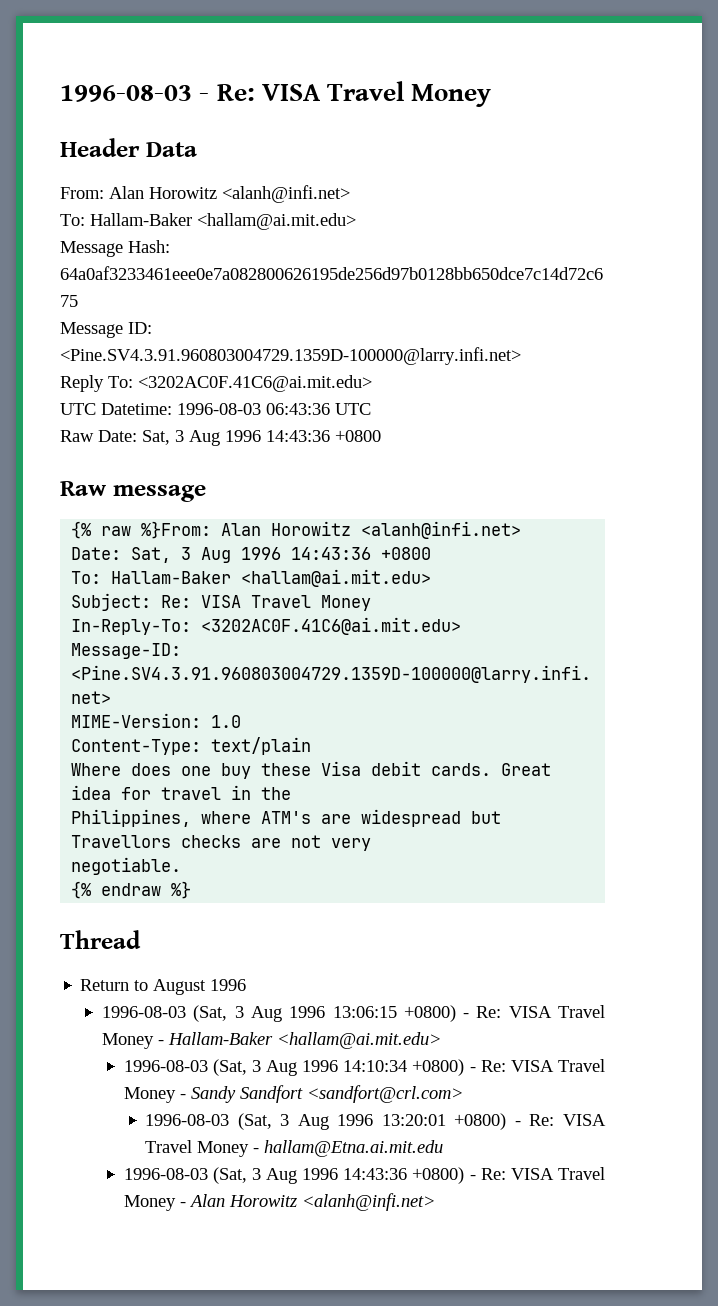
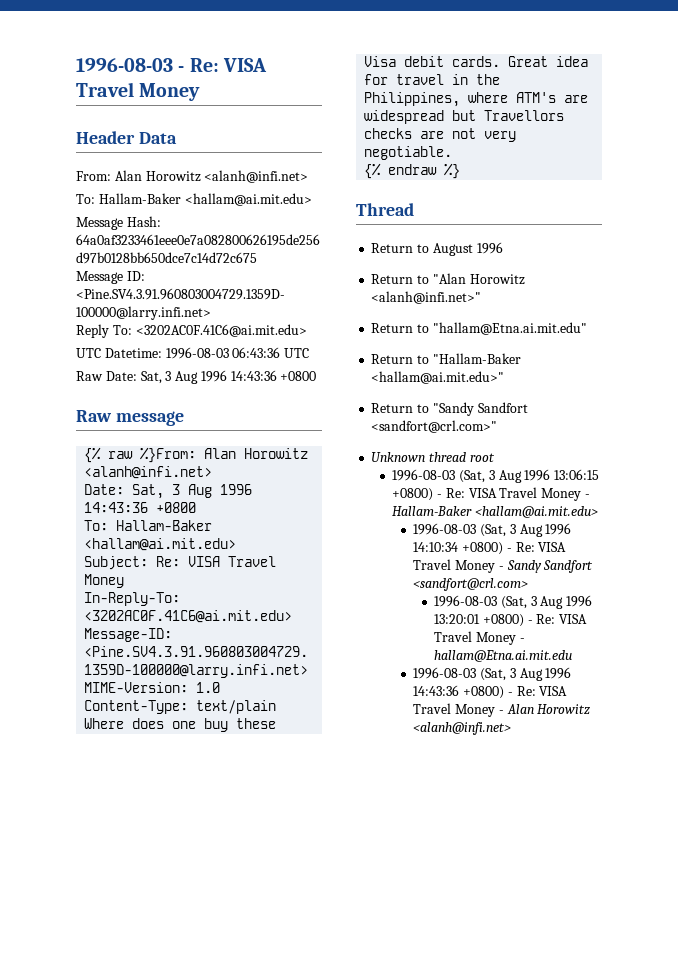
(247, 985) none -> [371,273,525,285] [371,291,482,304] [371,322,587,335] [371,353,521,364] [371,371,505,384] [371,402,528,416] [371,420,498,433] [371,452,495,462] // Return to "Alan Horowitz <alanh@infi.net>" // Return to "hallam@Etna.ai.mit.edu" // Return to "Hallam-Baker <hallam@ai.mit.edu>" // Return to "Sandy Sandfort <sandfort@crl.com>" // Unknown thread root

